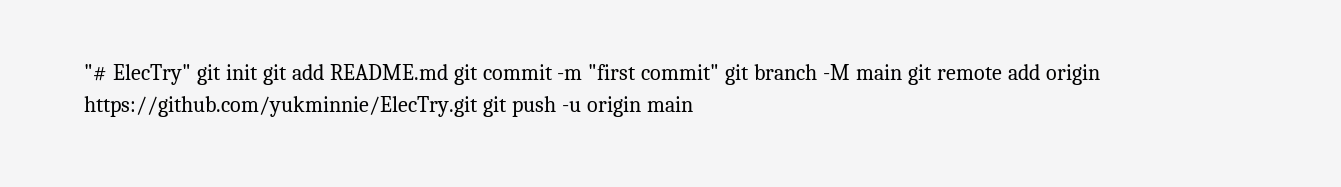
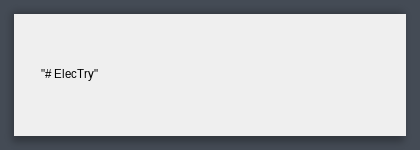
[196,64,1100,85] [84,96,693,117] git init git add README.md git commit -m "first commit" git branch -M main git remote add origin https://github.com/yukminnie/ElecTry.git git push -u origin main -> (99, 75) none

